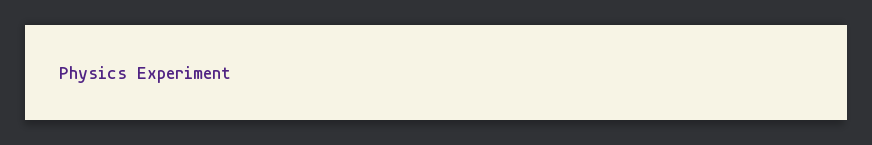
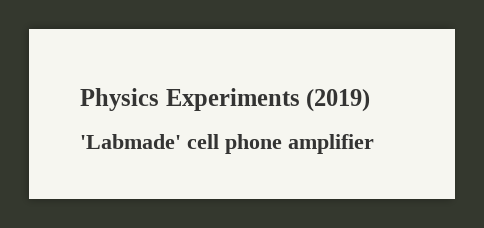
[137,66,231,83] Experiment -> [165,88,371,112] [80,134,374,154] Experiments (2019) // 'Labmade' cell phone amplifier

